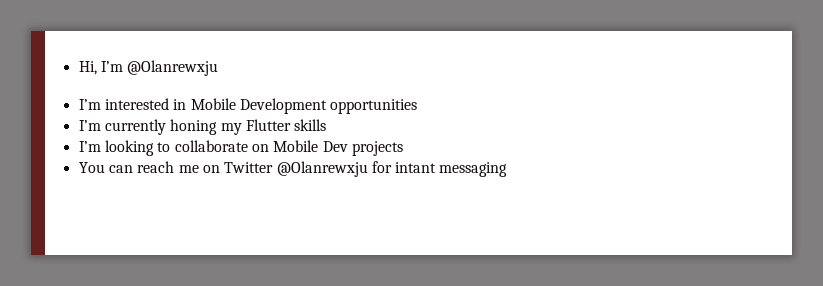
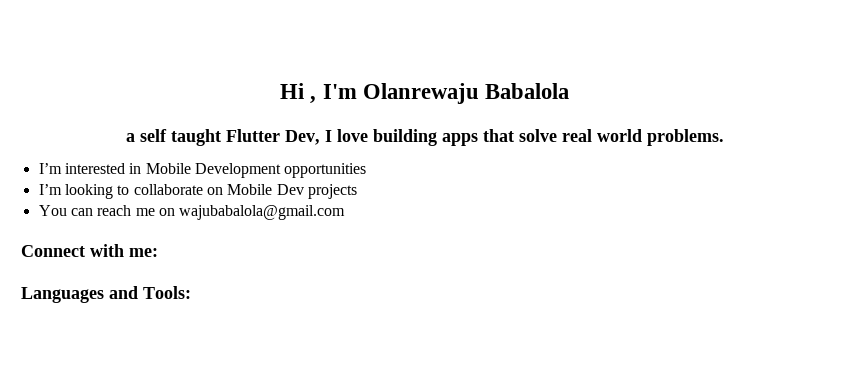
[78,60,219,76] Hi, I’m @Olanrewxju -> [280,83,569,104] [125,129,724,146] Hi , I'm Olanrewaju Babalola // a self taught Flutter Dev, I love building apps that solve real world problems.
[78,119,327,135] // I’m currently honing my Flutter skills -> (367, 170) none
[224,161,508,177] Twitter @Olanrewxju for intant messaging -> [179,205,346,220] [21,244,158,257] [21,286,191,303] wajubabalola@gmail.com // Connect with me: // Languages and Tools:

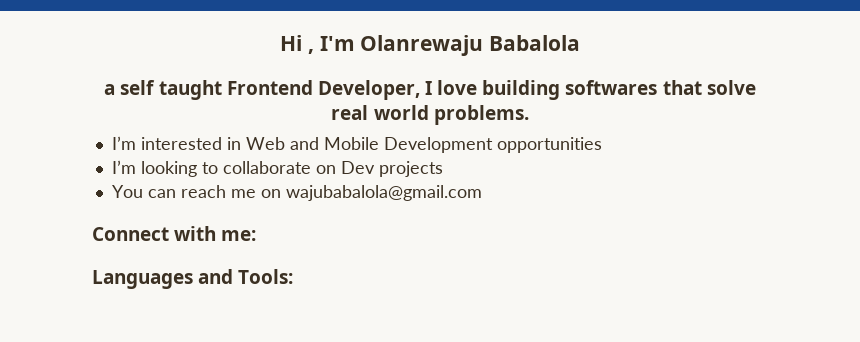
[225,129,320,145] Flutter Dev, -> [226,80,420,100] Frontend Developer,
[441,133,478,146] apps -> [565,80,658,95] softwares
(142, 168) none -> [245,137,319,150] Web and
[227,184,273,195] Mobile -> (336, 169) none

